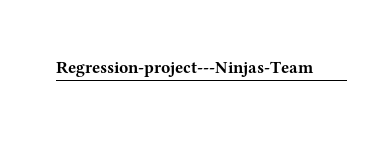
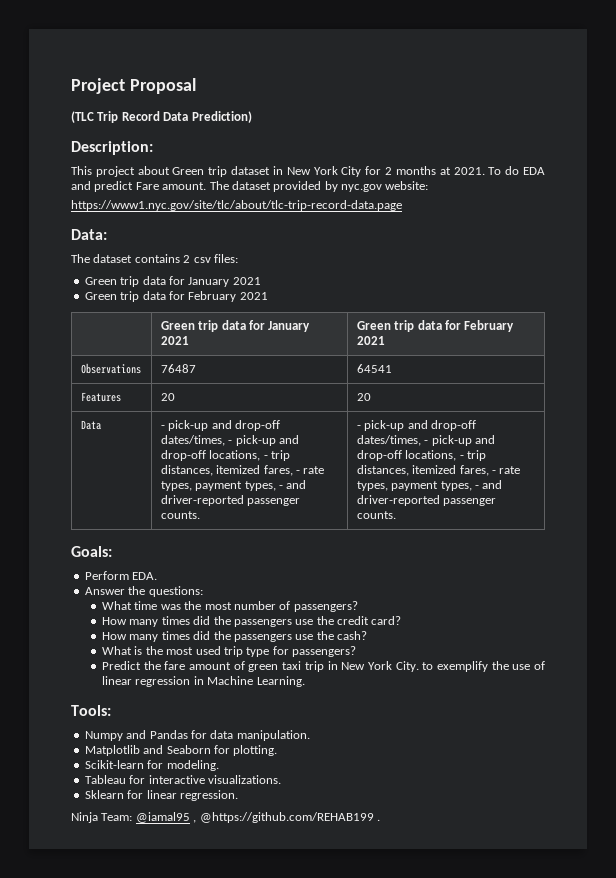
[56,61,314,77] Regression-project---Ninjas-Team -> [71,78,196,94] [71,111,252,123] [71,141,153,155] [71,166,545,177] [71,181,429,192] [71,200,402,211] [71,229,107,240] [71,254,238,263] [84,276,261,287] [84,291,268,302] [160,320,311,332] [160,336,189,345] [356,320,515,332] [356,336,385,345] [80,363,141,374] [160,364,196,373] [356,364,392,373] [80,392,121,402] [160,393,175,401] [356,393,371,401] [80,420,101,430] [160,420,280,431] [160,435,299,446] [160,450,290,461] [160,465,325,476] [160,480,307,491] [160,495,301,506] [160,511,200,519] [356,420,476,431] [356,435,495,446] [356,450,486,461] [356,465,521,476] [356,480,503,491] [356,495,497,506] [356,511,396,519] [71,546,112,557] [84,571,158,580] [84,586,203,597] [102,601,358,612] [102,616,402,627] [102,631,368,642] [102,646,357,657] [102,661,546,672] [102,676,305,687] [71,705,111,716] [84,730,310,741] [84,745,278,756] [84,760,219,771] [84,775,281,784] [84,790,238,801] [71,812,380,823] Project Proposal // (TLC Trip Record Data Prediction) // Description: // This project about Green trip dataset in New York City for 2 months at 2021. To do EDA and predict Fare amount. The dataset provided by nyc.gov website: // https://www1.nyc.gov/site/tlc/about/tlc-trip-record-data.page // Data: // The dataset contains 2 csv files: // Green trip data for January 2021 // Green trip data for February 2021 // | Green trip data for January 2021 | Green trip data for February 2021 // Observations | 76487 | 64541 // Features | 20 | 20 // Data | - pick-up and drop-off dates/times, - pick-up and drop-off locations, - trip distances, itemized fares, - rate types, payment types, - and driver-reported passenger counts. | - pick-up and drop-off dates/times, - pick-up and drop-off locations, - trip distances, itemized fares, - rate types, payment types, - and driver-reported passenger counts. // Goals: // Perform EDA. // Answer the questions: // What time was the most number of passengers? // How many times did the passengers use the credit card? // How many times did the passengers use the cash? // What is the most used trip type for passengers? // Predict the fare amount of green taxi trip in New York City. to exemplify the use of linear regression in Machine Learning. // Tools: // Numpy and Pandas for data manipulation. // Matplotlib and Seaborn for plotting. // Scikit-learn for modeling. // Tableau for interactive visualizations. // Sklearn for linear regression. // Ninja Team: @iamal95 , @https://github.com/REHAB199 .

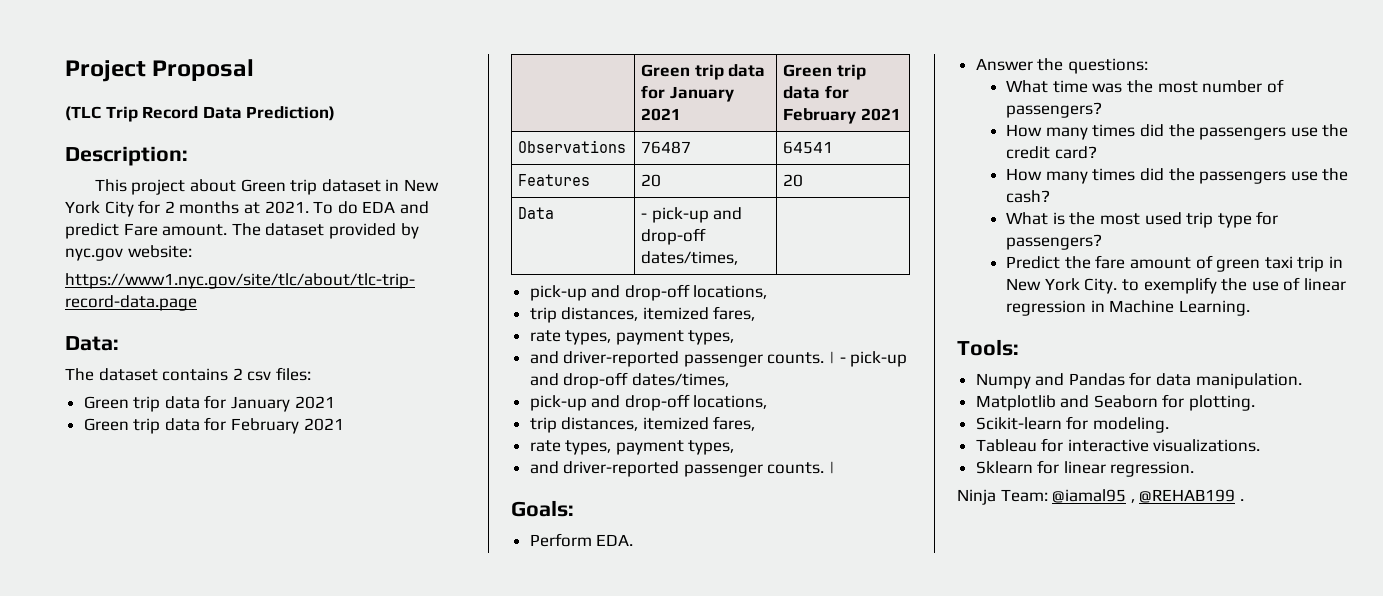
[228,435,299,446] [160,450,290,461] [160,465,325,476] [160,480,307,491] [160,495,301,506] [160,511,200,519] [356,420,476,431] [356,435,495,446] [356,450,486,461] [356,465,521,476] [356,480,503,491] [356,495,497,506] [356,511,396,519] - pick-up and drop-off locations, - trip distances, itemized fares, - rate types, payment types, - and driver-reported passenger counts. | - pick-up and drop-off dates/times, - pick-up and drop-off locations, - trip distances, itemized fares, - rate types, payment types, - and driver-reported passenger counts. -> [529,284,768,301] [529,306,756,323] [529,330,735,345] [529,351,908,367] [529,372,729,389] [529,394,768,411] [529,416,756,433] [529,440,735,455] [529,461,836,477] | // pick-up and drop-off locations, // trip distances, itemized fares, // rate types, payment types, // and driver-reported passenger counts. | - pick-up and drop-off dates/times, // pick-up and drop-off locations, // trip distances, itemized fares, // rate types, payment types, // and driver-reported passenger counts. |
[199,812,374,823] @https://github.com/REHAB199 -> [1139,489,1236,503] @REHAB199

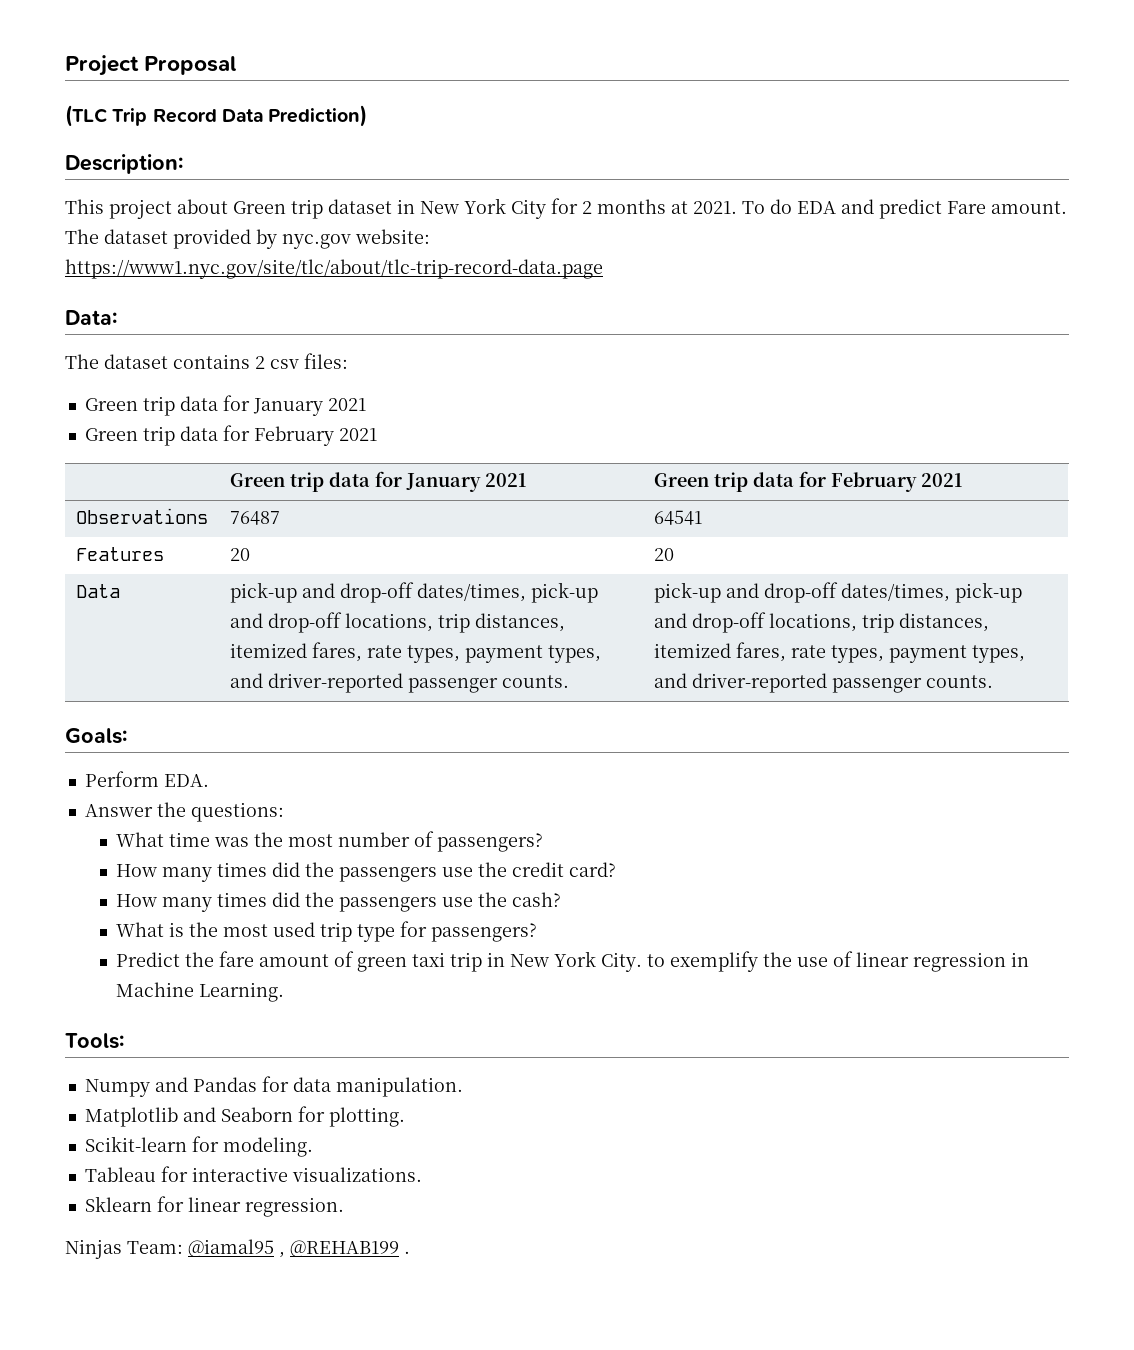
[641,207,743,223] [641,228,707,245] [641,251,739,265] [529,284,768,301] [529,306,756,323] [529,330,735,345] [529,351,908,367] [529,372,729,389] [529,394,768,411] [529,416,756,433] [529,440,735,455] [529,461,836,477] - pick-up and drop-off dates/times, | // pick-up and drop-off locations, // trip distances, itemized fares, // rate types, payment types, // and driver-reported passenger counts. | - pick-up and drop-off dates/times, // pick-up and drop-off locations, // trip distances, itemized fares, // rate types, payment types, // and driver-reported passenger counts. | -> [229,582,598,603] [229,612,565,633] [229,642,601,663] [229,673,569,693] [653,582,1022,603] [653,612,989,633] [653,642,1025,663] [653,673,993,693] pick-up and drop-off dates/times, pick-up and drop-off locations, trip distances, itemized fares, rate types, payment types, and driver-reported passenger counts. | pick-up and drop-off dates/times, pick-up and drop-off locations, trip distances, itemized fares, rate types, payment types, and driver-reported passenger counts.
[957,489,996,505] Ninja -> [65,1239,122,1259] Ninjas

